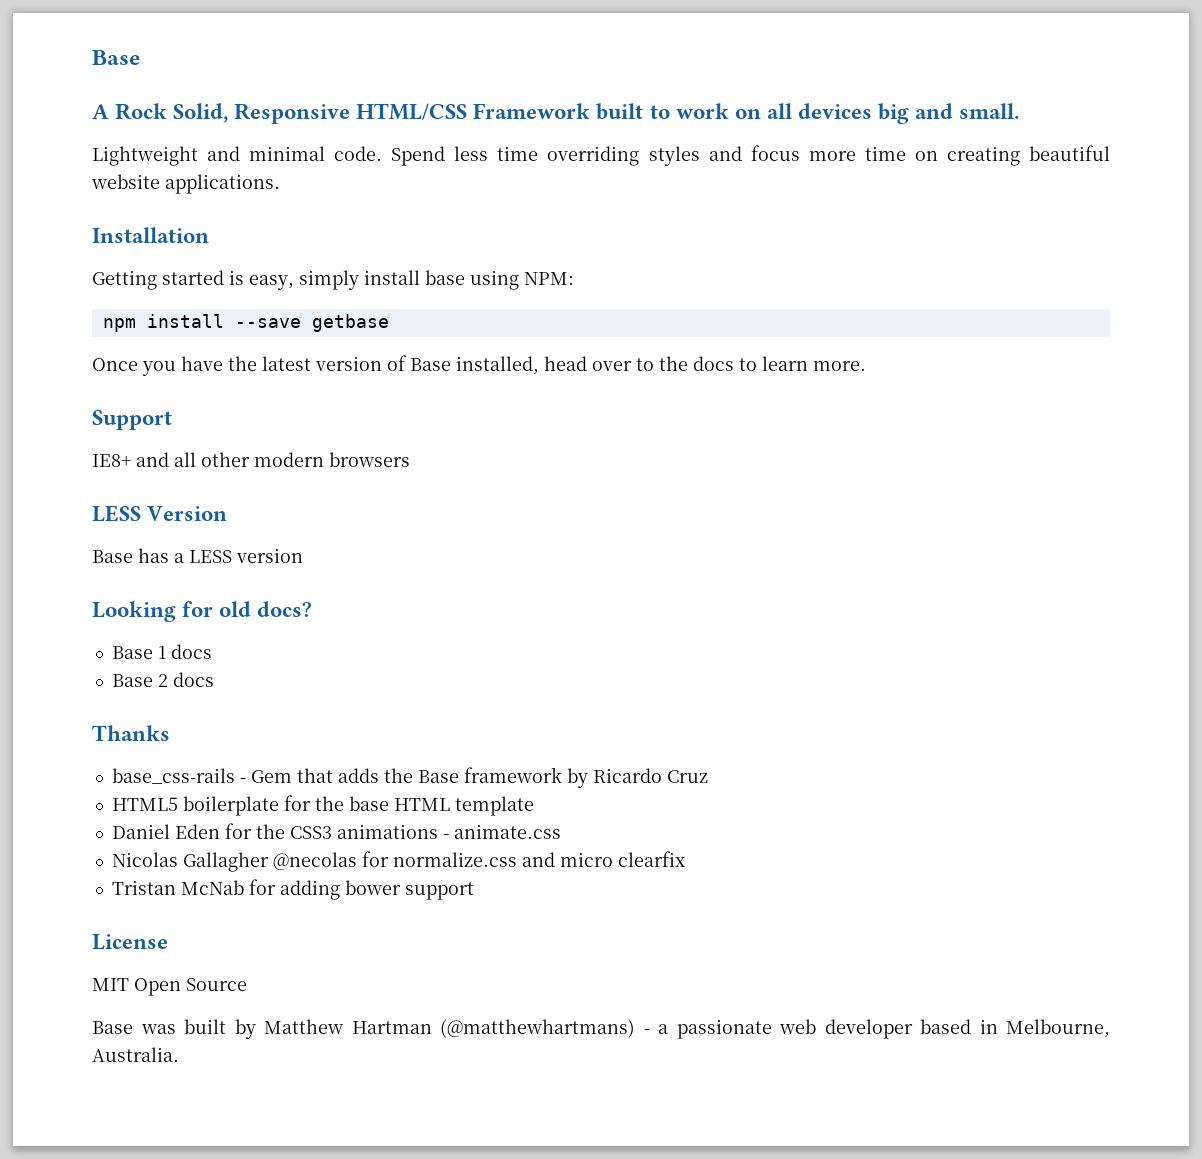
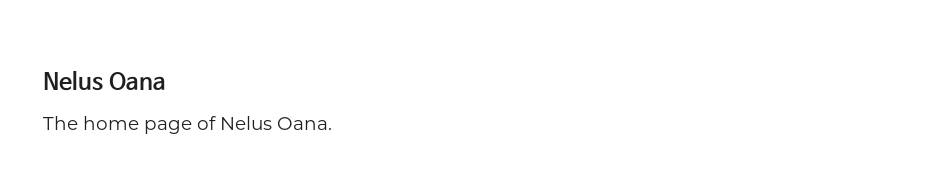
[92,50,140,65] [92,103,1020,124] [92,145,1111,166] [91,174,280,194] [92,227,209,243] [92,270,574,290] [102,314,389,332] [92,355,866,376] [92,410,172,430] [92,452,410,467] [92,505,228,522] [92,548,303,563] [92,601,313,622] [111,644,212,659] [111,672,214,687] [92,725,170,741] [111,767,708,788] [111,795,534,816] [111,823,561,839] [111,851,685,872] [111,879,474,900] [92,934,168,950] [92,978,247,996] [92,1019,1110,1039] [92,1047,179,1062] Base // A Rock Solid, Responsive HTML/CSS Framework built to work on all devices big and small. // Lightweight and minimal code. Spend less time overriding styles and focus more time on creating beautiful website applications. // Installation // Getting started is easy, simply install base using NPM: // npm install --save getbase // Once you have the latest version of Base installed, head over to the docs to learn more. // Support // IE8+ and all other modern browsers // LESS Version // Base has a LESS version // Looking for old docs? // Base 1 docs // Base 2 docs // Thanks // base_css-rails - Gem that adds the Base framework by Ricardo Cruz // HTML5 boilerplate for the base HTML template // Daniel Eden for the CSS3 animations - animate.css // Nicolas Gallagher @necolas for normalize.css and micro clearfix // Tristan McNab for adding bower support // License // MIT Open Source // Base was built by Matthew Hartman (@matthewhartmans) - a passionate web developer based in Melbourne, Australia. -> [43,70,167,91] [43,116,332,134] Nelus Oana // The home page of Nelus Oana.

